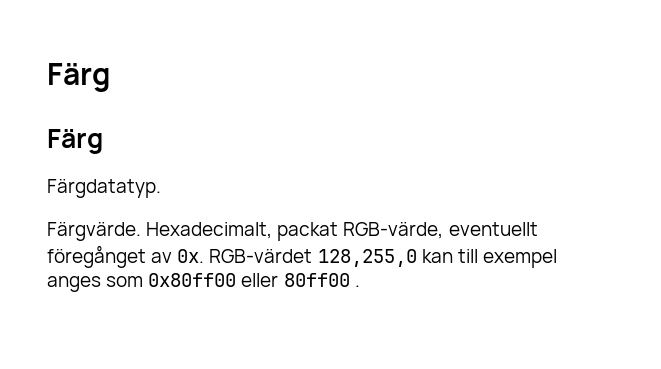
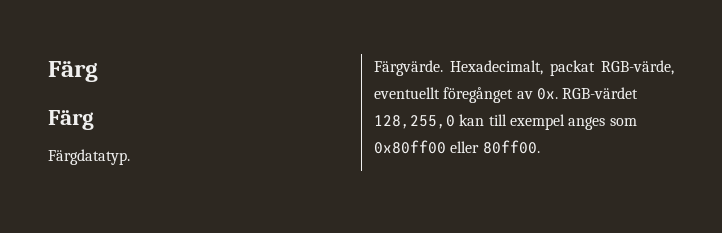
[283,273,360,287] 80ff00 . -> [482,140,540,154] 80ff00.

